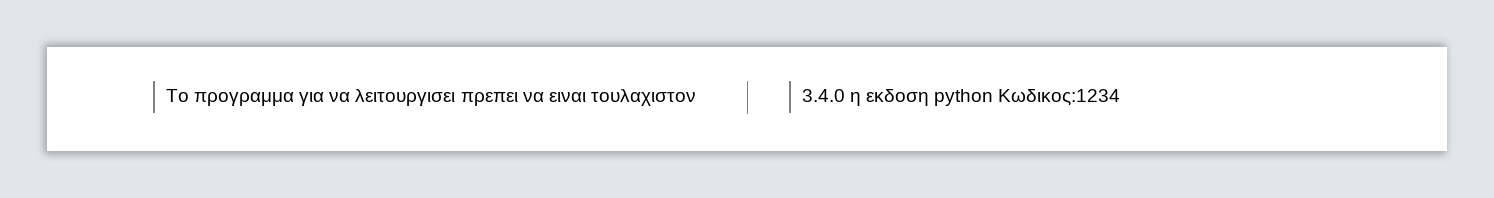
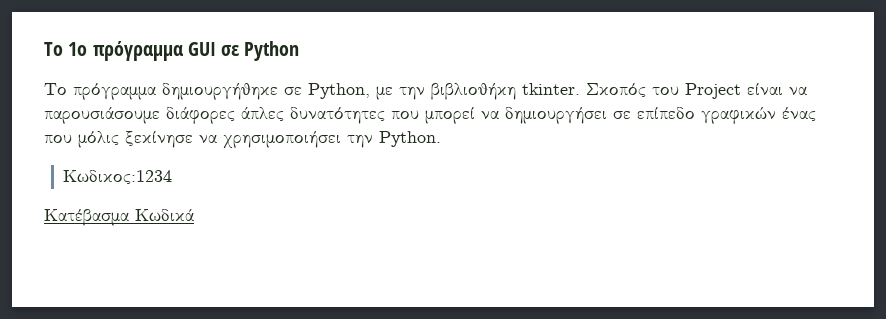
[165,89,994,106] Το προγραμμα για να λειτουργισει πρεπει να ειναι τουλαχιστον 3.4.0 η εκδοση python -> [44,41,300,61] [44,83,807,100] [44,107,816,124] [44,131,441,148] To 1o πρόγραμμα GUI σε Python // Το πρόγραμμα δημιουργήθηκε σε Python, με την βιβλιοθήκη tkinter. Σκοπός του Project είναι να παρουσιάσουμε διάφορες άπλες δυνατότητες που μπορεί να δημιουργήσει σε επίπεδο γραφικών ένας που μόλις ξεκίνησε να χρησιμοποιήσει την Python. //
(1121, 97) none -> [44,209,194,226] // Κατέβασμα Κωδικά

